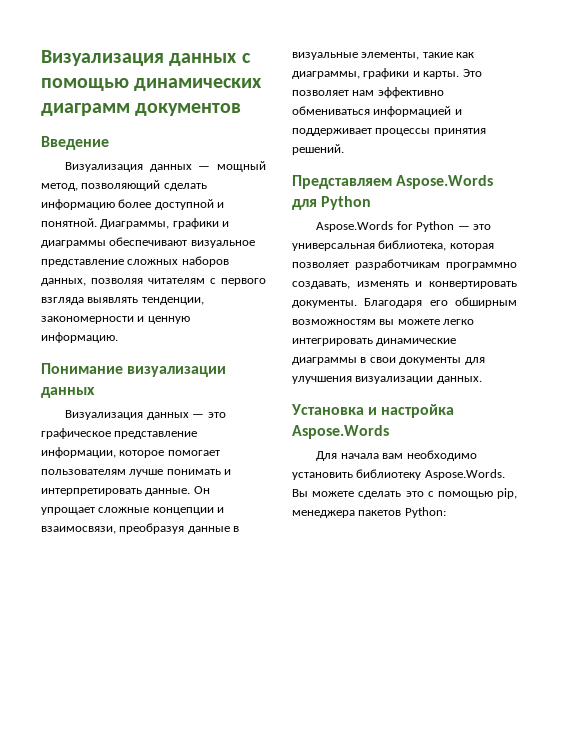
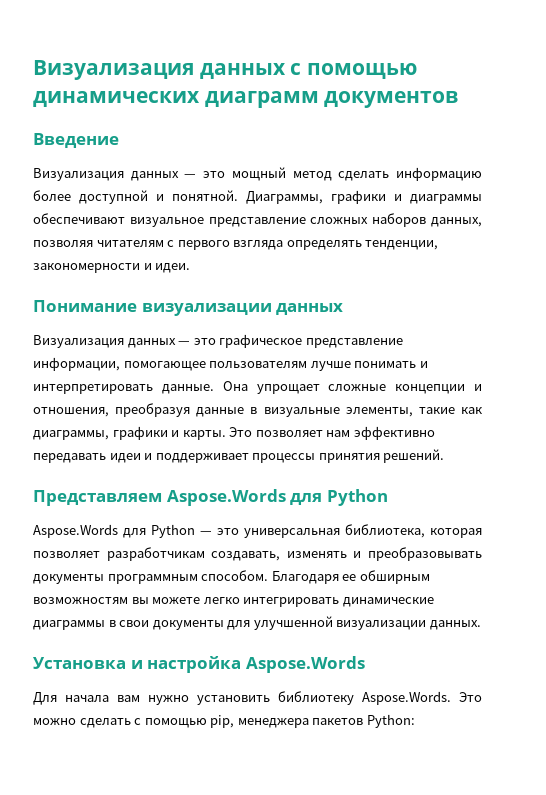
[217,161,266,172] [41,180,161,191] мощный метод, позволяющий -> [203,167,332,181] это мощный метод
[87,297,139,303] выявлять -> [286,240,362,250] определять
[147,316,190,324] [41,332,118,343] ценную информацию. -> [155,263,191,273] идеи.
[119,450,220,458] которое помогает -> [123,361,206,371] помогающее
[193,486,210,494] Он -> [222,381,248,391] Она
[41,526,116,534] взаимосвязи, -> [33,407,109,417] отношения,
[292,106,452,117] обмениваться информацией -> [33,453,141,463] передавать идеи
[396,221,413,230] for -> [123,528,146,538] для
[446,262,517,270] программно -> (205, 554) none
[429,281,517,289] [292,298,448,308] конвертировать документы. Благодаря его -> [368,547,482,561] [33,570,357,584] преобразовывать документы программным способом. Благодаря ее
[292,376,352,384] улучшения -> [253,616,333,630] улучшенной
[406,450,477,461] необходимо -> [148,695,189,705] нужно
[292,489,424,499] Вы можете сделать это -> [459,692,482,702] [33,718,131,728] Это можно сделать

